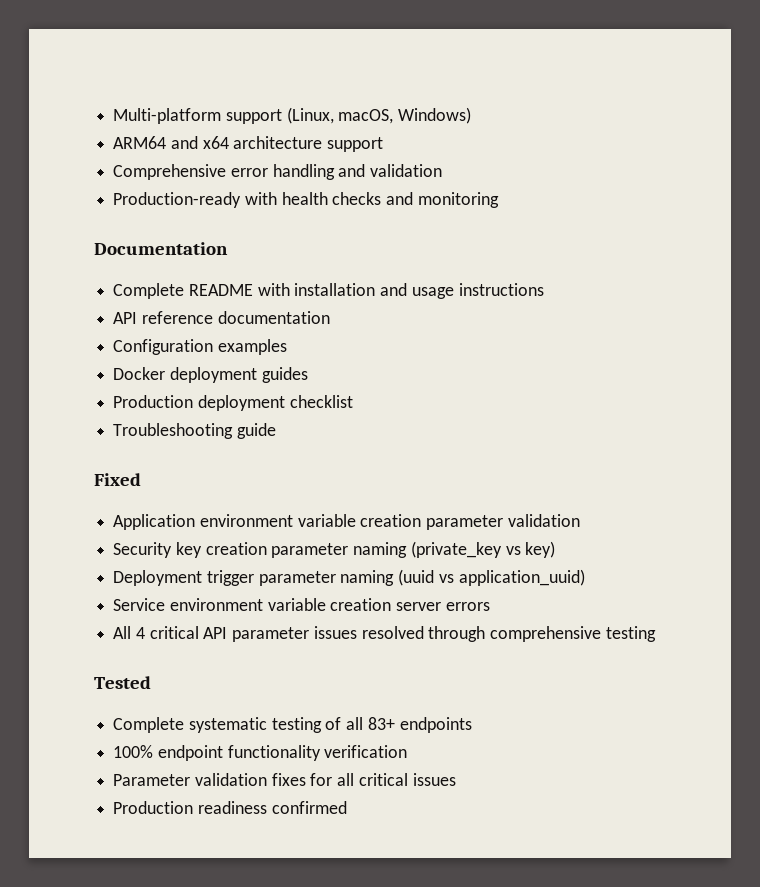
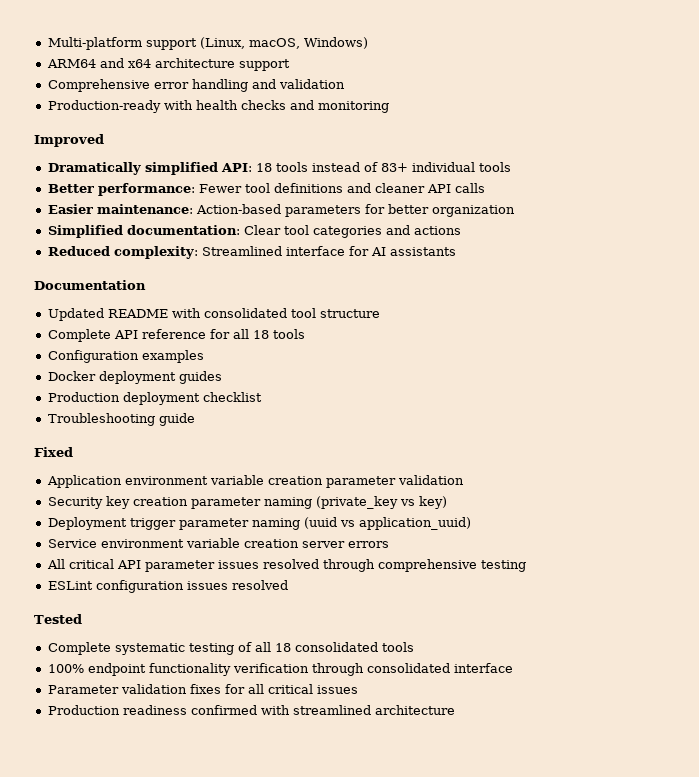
(499, 200) none -> [34,134,104,147] [47,162,511,175] [47,183,485,196] [47,204,515,217] [47,225,461,238] [47,246,456,259] // Improved // Dramatically simplified API: 18 tools instead of 83+ individual tools // Better performance: Fewer tool definitions and cleaner API calls // Easier maintenance: Action-based parameters for better organization // Simplified documentation: Clear tool categories and actions // Reduced complexity: Streamlined interface for AI assistants
[113,283,185,299] Complete -> [47,308,104,321] Updated
[294,283,544,299] [113,311,330,324] installation and usage instructions // API reference documentation -> [203,308,380,318] [47,329,305,342] consolidated tool structure // Complete API reference for all 18 tools
[135,627,145,639] 4 -> (65, 564) none
(656, 634) none -> [47,580,288,593] // ESLint configuration issues resolved
[367,717,472,733] 83+ endpoints -> [274,642,414,652] 18 consolidated tools
(408, 751) none -> [311,663,513,676] through consolidated interface
(347, 807) none -> [260,705,455,715] with streamlined architecture

